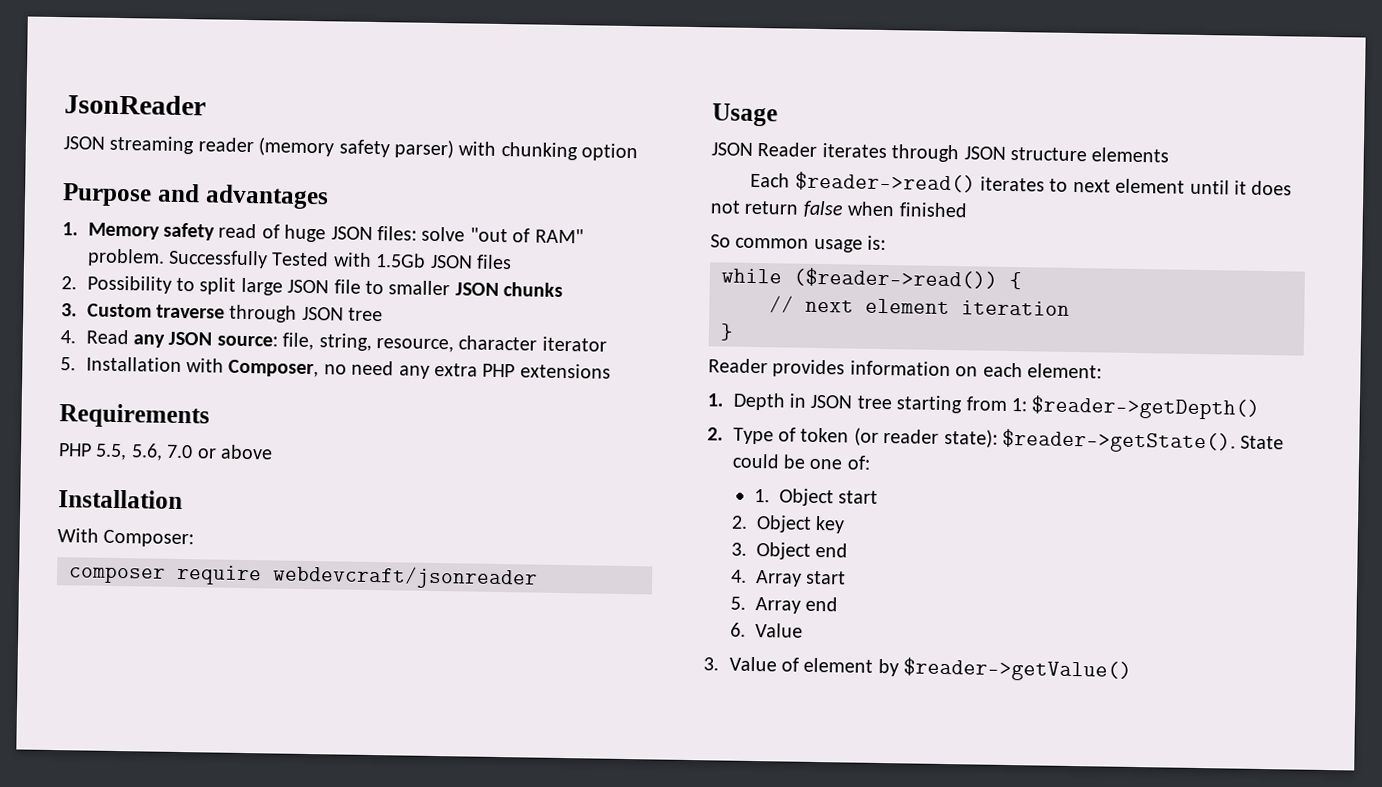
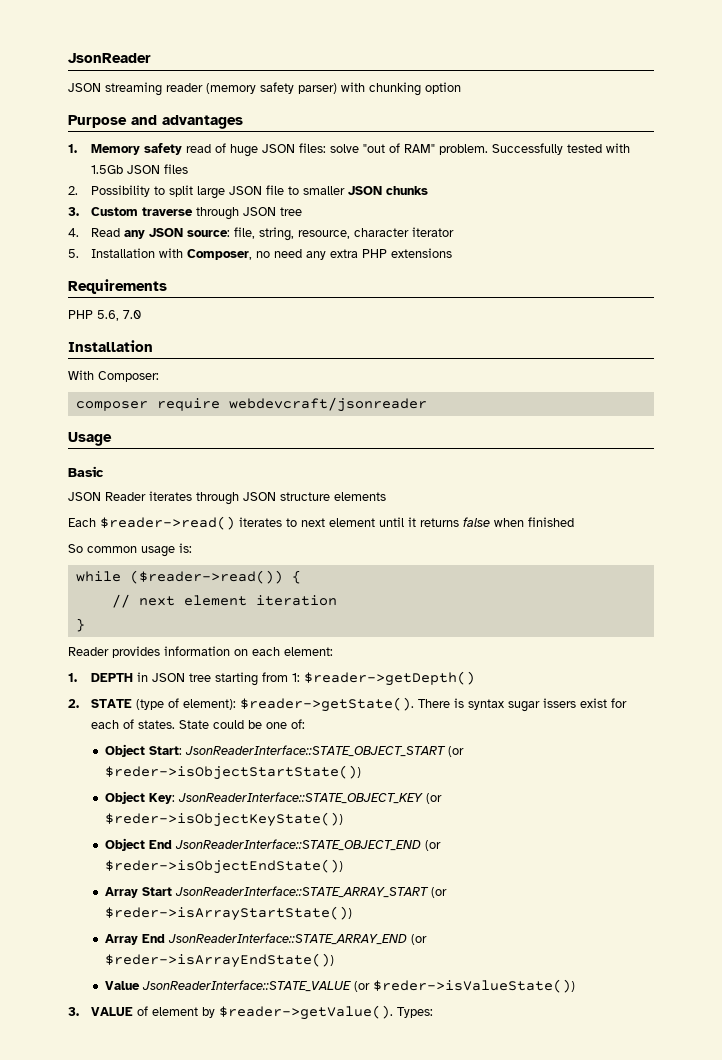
[271,251,330,267] Tested -> [566,144,602,153] tested
[95,443,128,461] 5.5, -> (93, 314) none
[196,444,273,460] or above -> (141, 314) none
(778, 115) none -> [68,466,104,477] // Basic
[1251,180,1293,196] [710,200,800,215] does not return -> [420,518,459,527] returns
[732,392,786,411] Depth -> [90,673,133,682] DEPTH
[732,427,1236,454] Type of token (or reader state): $reader->getState(). -> [90,697,627,712] [90,719,175,729] STATE (type of element): $reader->getState(). There is syntax sugar issers exist for each of states.
[753,488,879,507] [730,515,846,534] [730,542,849,560] [730,569,847,587] [729,596,839,614] [729,622,804,638] [703,656,777,672] 1. Object start // 2. Object key // 3. Object end // 4. Array start // 5. Array end // 6. Value // 3. Value -> [105,744,465,757] [105,765,362,780] [105,791,443,804] [105,812,344,827] [105,838,442,851] [105,859,344,874] [105,886,448,898] [105,906,353,921] [105,933,428,945] [105,953,335,968] [105,979,576,993] [68,1007,133,1016] Object Start: JsonReaderInterface::STATE_OBJECT_START (or $reder->isObjectStartState()) // Object Key: JsonReaderInterface::STATE_OBJECT_KEY (or $reder->isObjectKeyState()) // Object End JsonReaderInterface::STATE_OBJECT_END (or $reder->isObjectEndState()) // Array Start JsonReaderInterface::STATE_ARRAY_START (or $reder->isArrayStartState()) // Array End JsonReaderInterface::STATE_ARRAY_END (or $reder->isArrayEndState()) // Value JsonReaderInterface::STATE_VALUE (or $reder->isValueState()) // 3. VALUE
[903,657,1133,682] $reader->getValue() -> [218,1005,433,1020] $reader->getValue(). Types:

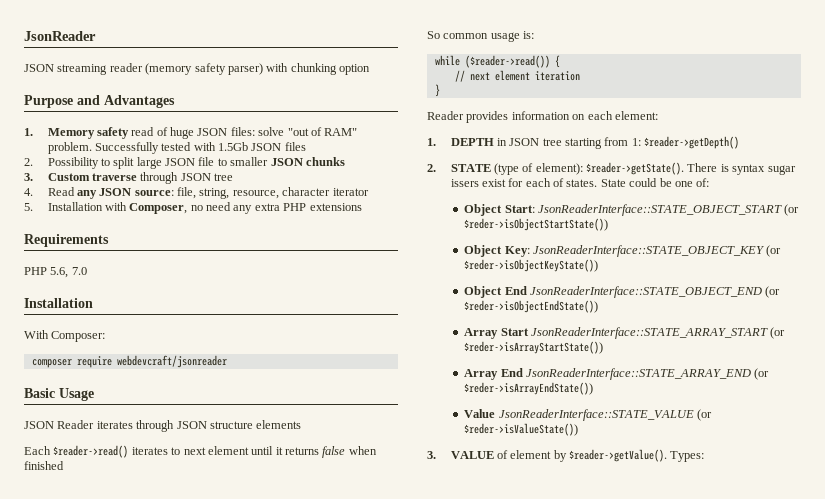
[162,115,243,129] advantages -> [104,95,175,108] Advantages
(427, 404) none -> [24,388,55,398] Basic
[68,466,104,477] // Basic -> (94, 394) none

